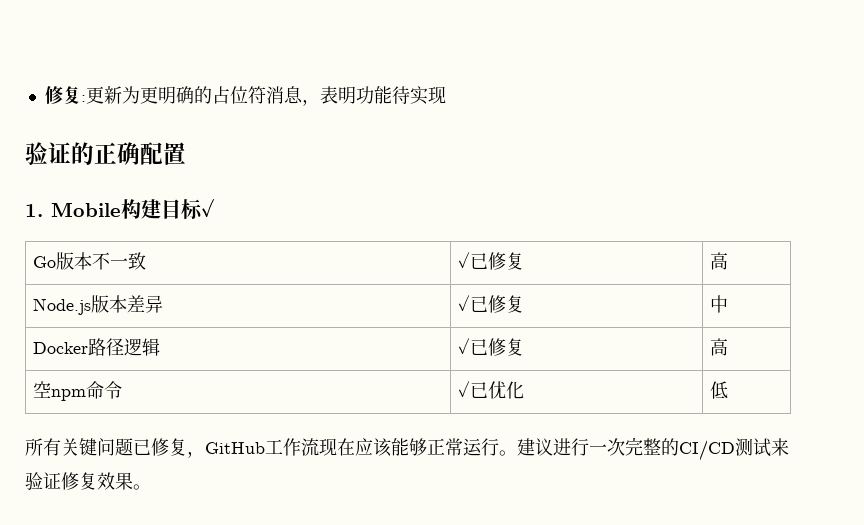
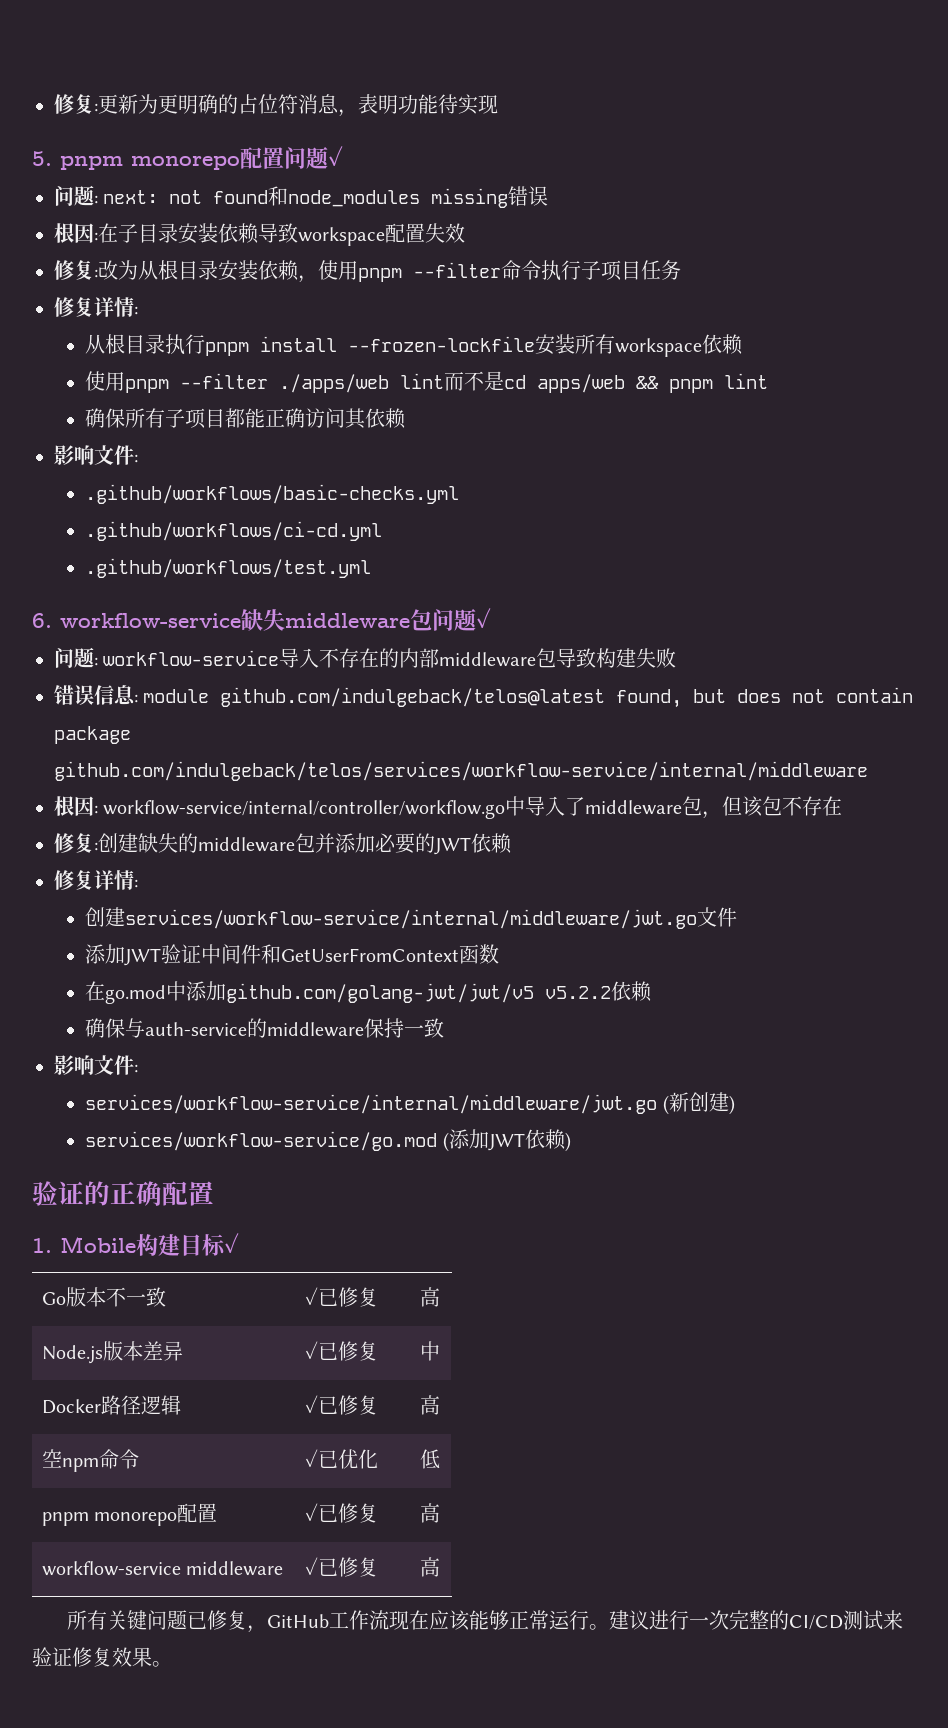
(446, 95) none -> [32,146,343,170] [54,185,549,208] [54,223,465,246] [54,260,681,283] [54,297,138,317] [85,334,744,357] [85,371,769,393] [85,408,407,429] [54,445,138,465] [85,484,460,504] [85,521,383,541] [85,558,372,578] [32,608,491,631] [54,647,677,668] [54,685,914,708] [54,726,131,744] [54,761,868,781] [54,796,843,819] [54,833,512,855] [54,870,138,890] [85,907,738,929] [85,944,500,966] [85,981,653,1004] [85,1018,445,1038] [54,1055,138,1075] [85,1092,735,1115] [85,1129,571,1152] // 5. pnpm monorepo配置问题✓ // 问题: next: not found和node_modules missing错误 // 根因:在子目录安装依赖导致workspace配置失效 // 修复:改为从根目录安装依赖，使用pnpm --filter命令执行子项目任务 // 修复详情: // 从根目录执行pnpm install --frozen-lockfile安装所有workspace依赖 // 使用pnpm --filter ./apps/web lint而不是cd apps/web && pnpm lint // 确保所有子项目都能正确访问其依赖 // 影响文件: // .github/workflows/basic-checks.yml // .github/workflows/ci-cd.yml // .github/workflows/test.yml // 6. workflow-service缺失middleware包问题✓ // 问题: workflow-service导入不存在的内部middleware包导致构建失败 // 错误信息: module github.com/indulgeback/telos@latest found, but does not contain package github.com/indulgeback/telos/services/workflow-service/internal/middleware // 根因: workflow-service/internal/controller/workflow.go中导入了middleware包，但该包不存在 // 修复:创建缺失的middleware包并添加必要的JWT依赖 // 修复详情: // 创建services/workflow-service/internal/middleware/jwt.go文件 // 添加JWT验证中间件和GetUserFromContext函数 // 在go.mod中添加github.com/golang-jwt/jwt/v5 v5.2.2依赖 // 确保与auth-service的middleware保持一致 // 影响文件: // services/workflow-service/internal/middleware/jwt.go (新创建) // services/workflow-service/go.mod (添加JWT依赖)
(729, 390) none -> [41,1503,218,1526] [304,1503,378,1523] [419,1503,440,1523] [41,1561,284,1576] [304,1557,378,1577] [419,1557,440,1577] // pnpm monorepo配置 | ✓已修复 | 高 // workflow-service middleware | ✓已修复 | 高

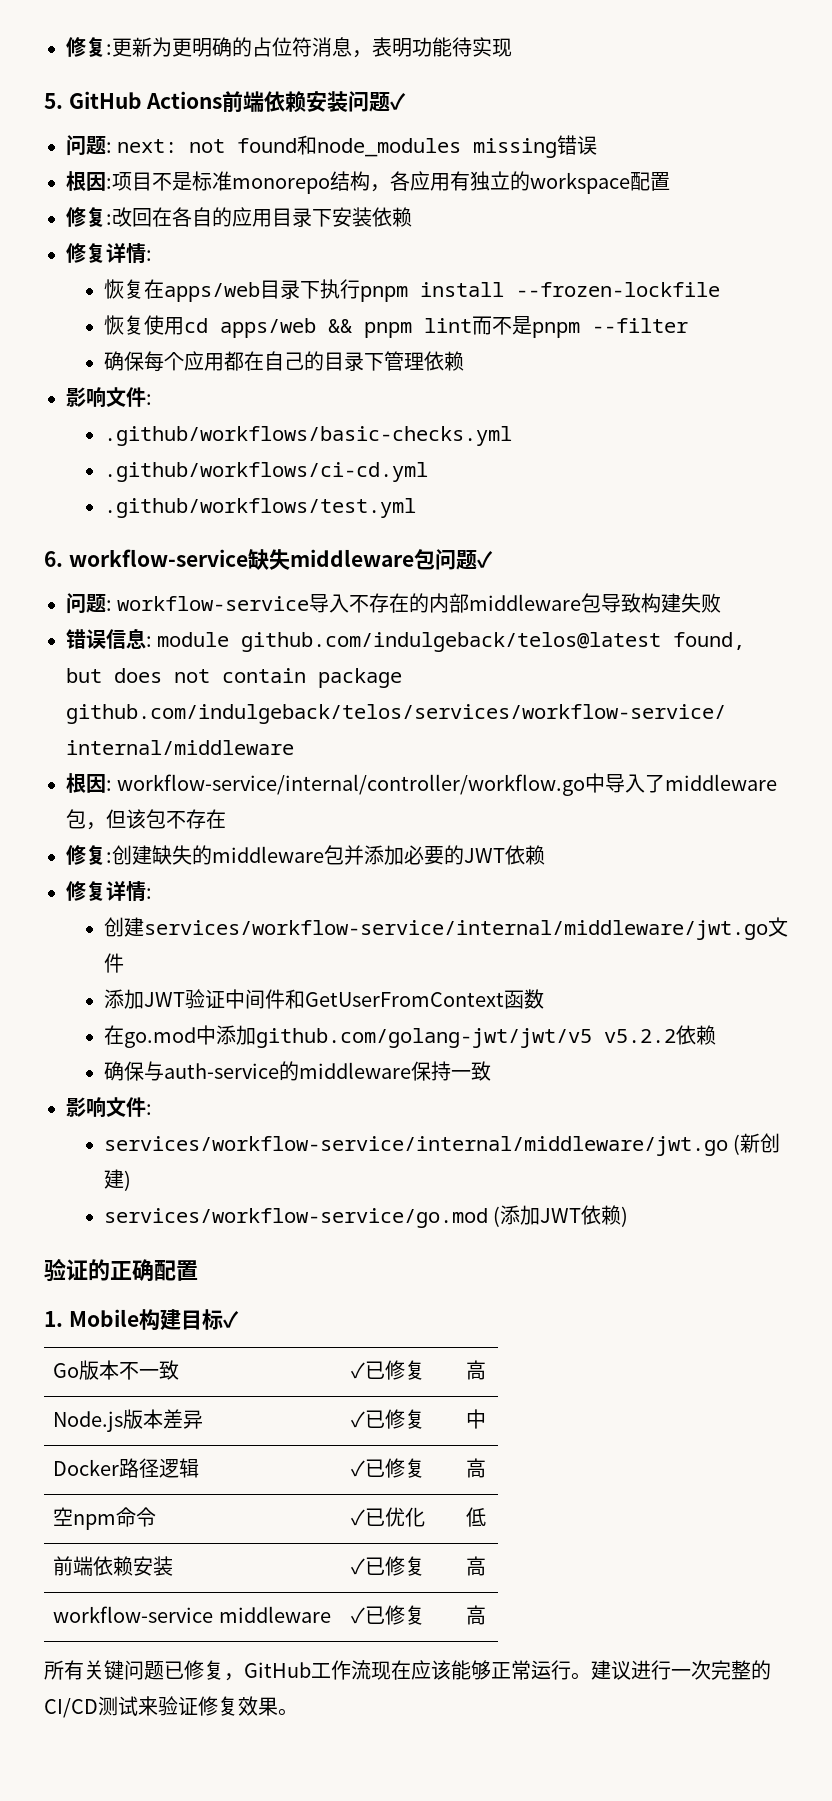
[60,147,284,170] pnpm monorepo配置 -> [68,91,349,113] GitHub Actions前端依赖安装
[98,223,298,244] 在子目录安装依赖导致 -> [112,171,530,194] 项目不是标准monorepo结构，各应用有独立的
[425,223,465,243] 失效 -> (670, 181) none
[118,260,681,283] [54,297,138,317] [85,334,166,354] 为从根目录安装依赖，使用pnpm --filter命令执行子项目任务 // 修复详情: // 从根目录 -> [132,207,412,227] [66,243,152,264] [103,279,320,302] 回在各自的应用目录下安装依赖 // 修复详情: // 恢复在apps/web目录下
[535,334,744,357] [85,371,505,393] 安装所有workspace依赖 // 使用pnpm --filter ./apps/web lint而不是 -> [103,315,184,335] // 恢复使用
[85,408,367,429] // 确保所有子项目都能正确访问其 -> [471,316,688,338] [103,351,424,372] 而不是pnpm --filter // 确保每个应用都在自己的目录下管理
[41,1503,218,1526] pnpm monorepo配置 -> [53,1556,174,1576] 前端依赖安装

